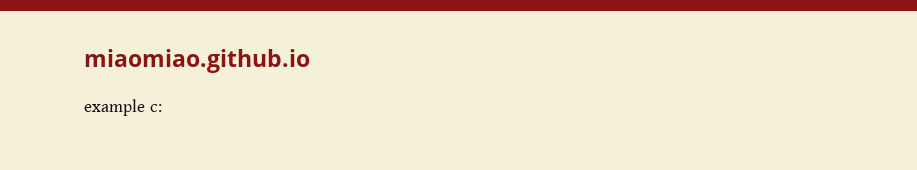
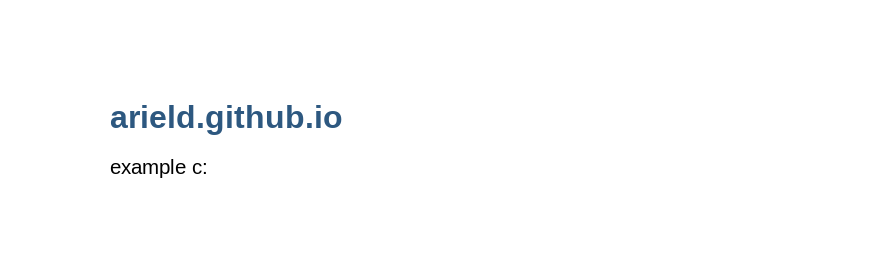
[84,49,310,73] miaomiao.github.io -> [110,105,343,135] arield.github.io

